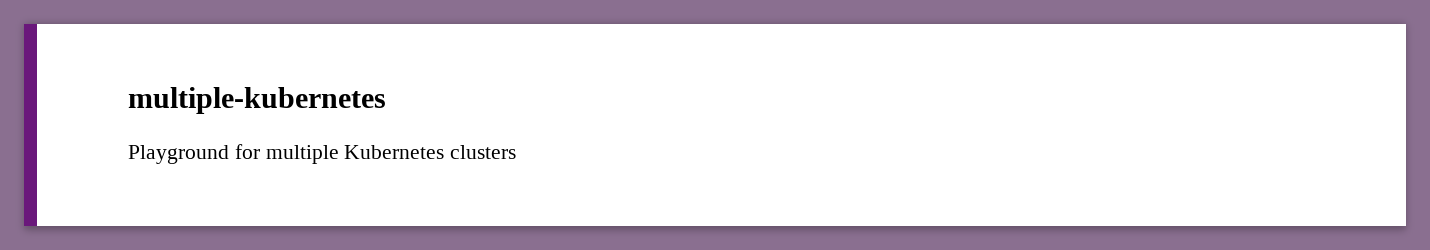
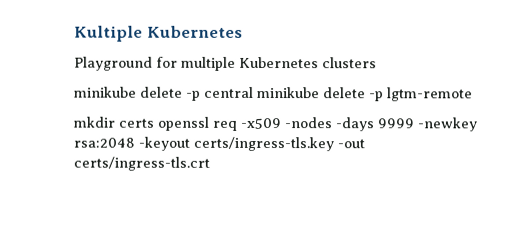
[128,87,386,114] multiple-kubernetes -> [74,25,243,42] Kultiple Kubernetes
(517, 152) none -> [74,86,473,102] [73,116,477,132] [73,136,365,152] [73,156,210,171] // minikube delete -p central minikube delete -p lgtm-remote // mkdir certs openssl req -x509 -nodes -days 9999 -newkey rsa:2048 -keyout certs/ingress-tls.key -out certs/ingress-tls.crt

